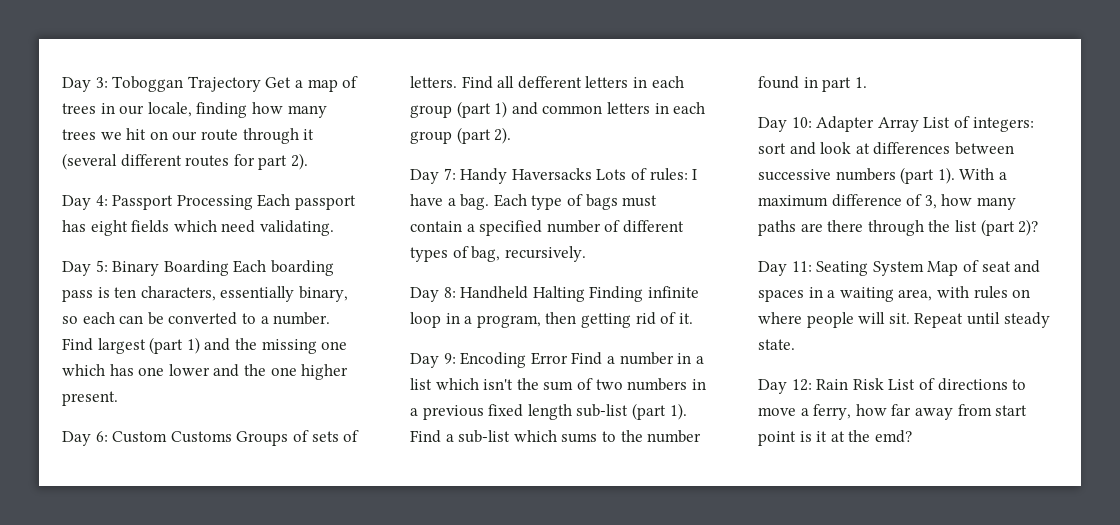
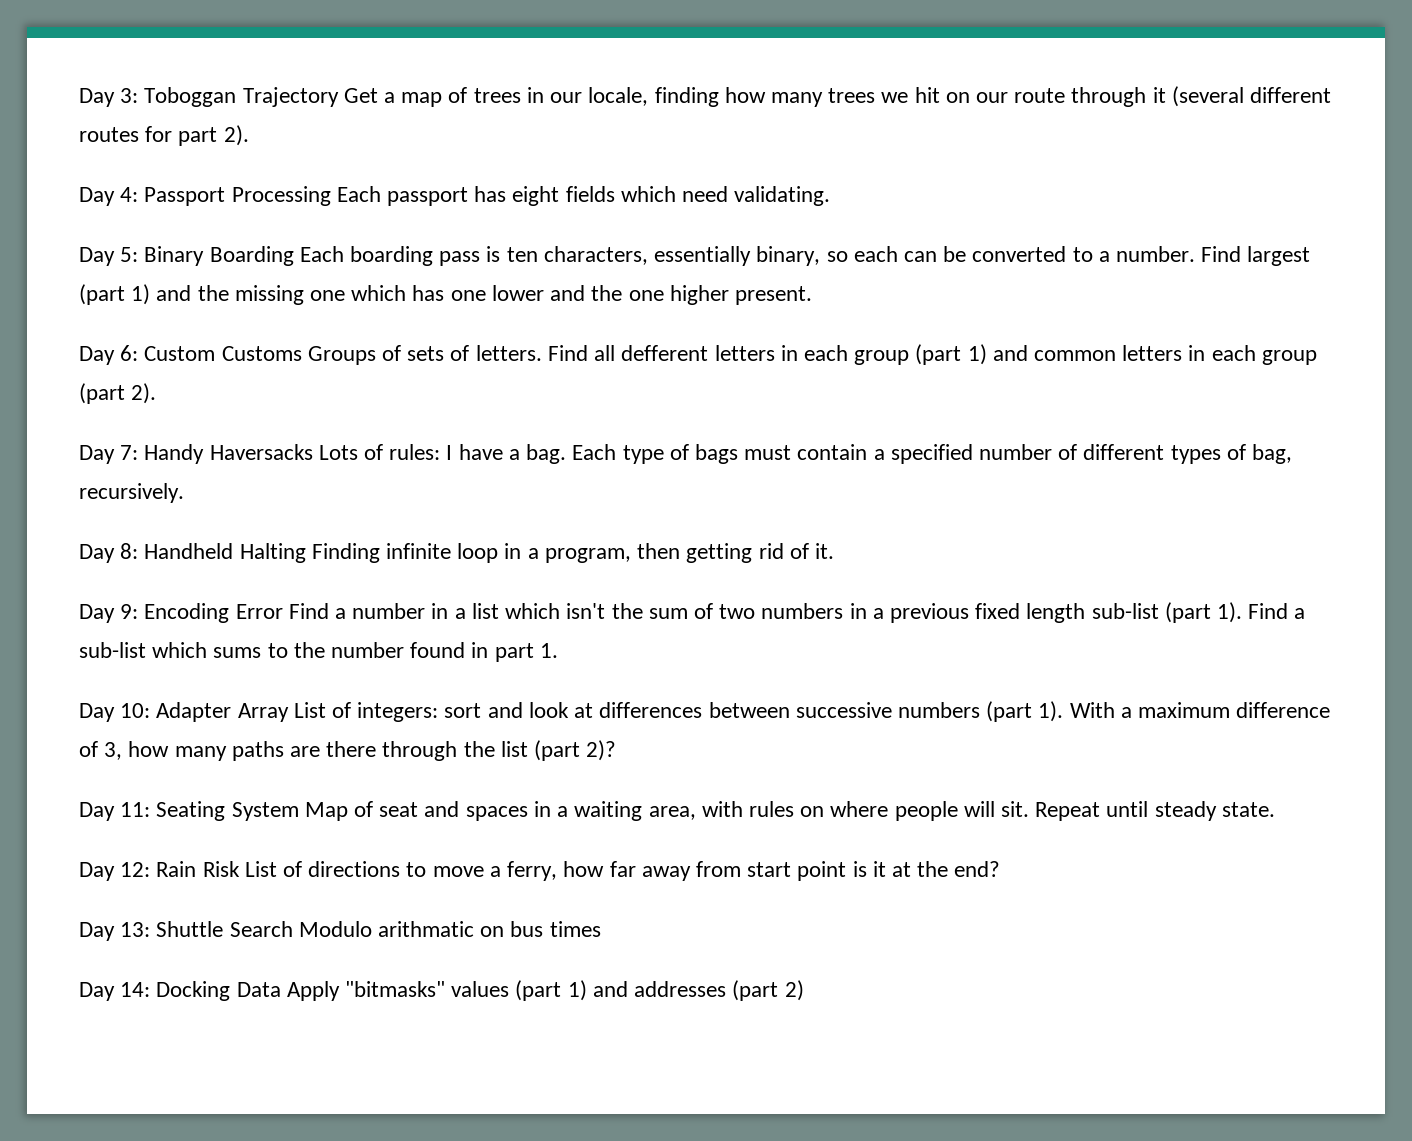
[874,430,912,443] emd? -> [954,861,1001,877] [79,921,601,941] [79,980,804,1001] end? // Day 13: Shuttle Search Modulo arithmatic on bus times // Day 14: Docking Data Apply "bitmasks" values (part 1) and addresses (part 2)

